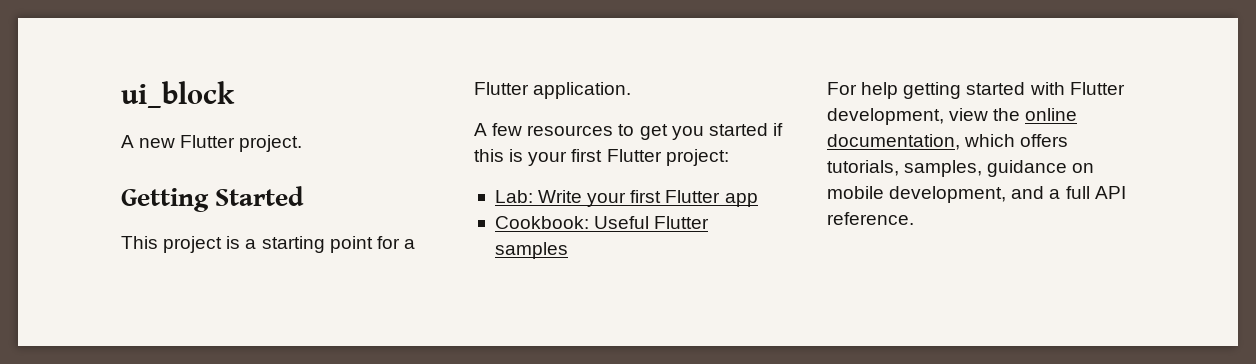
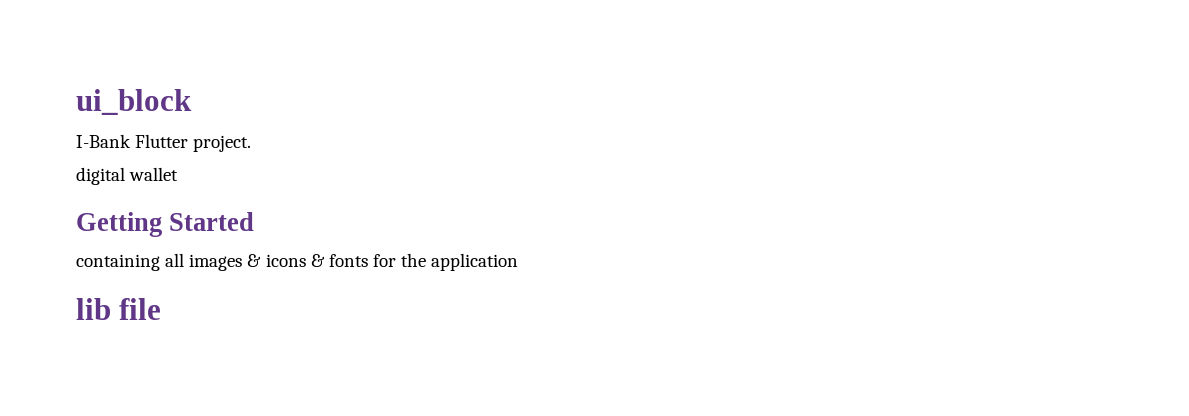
[121,135,176,148] A new -> [76,134,131,148] I-Bank
(303, 143) none -> [76,167,179,185] // digital wallet
[121,236,415,253] [474,82,632,99] [474,123,783,140] [474,149,729,166] [494,190,758,207] [494,216,710,229] [494,242,568,259] [827,82,1125,99] [827,108,1078,125] [827,134,1069,150] [827,160,1095,177] [827,186,1126,203] [827,212,914,225] This project is a starting point for a Flutter application. // A few resources to get you started if this is your first Flutter project: // Lab: Write your first Flutter app // Cookbook: Useful Flutter samples // For help getting started with Flutter development, view the online documentation, which offers tutorials, samples, guidance on mobile development, and a full API reference. -> [76,253,519,271] [76,298,162,320] containing all images & icons & fonts for the application // lib file

